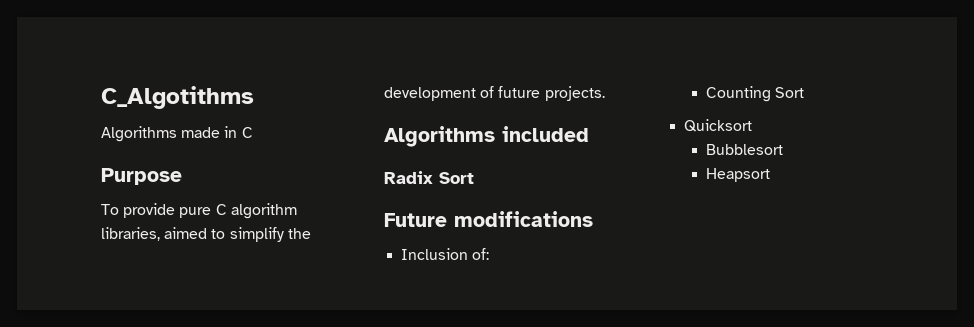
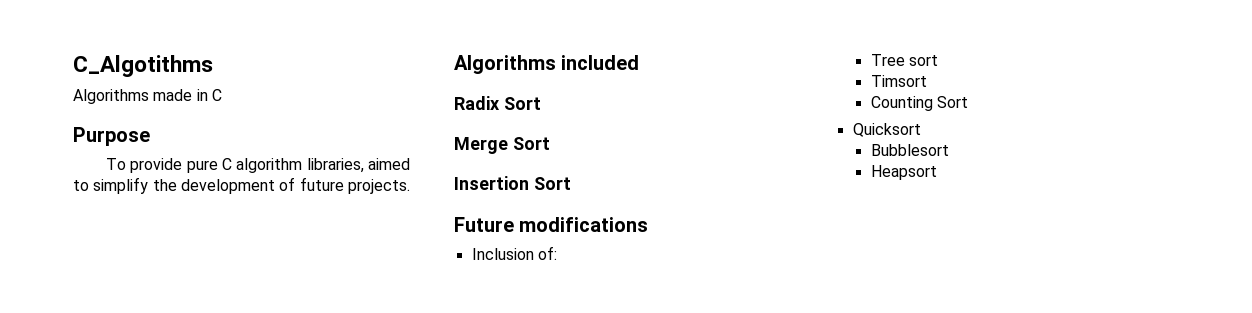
(474, 178) none -> [454,137,550,154] [454,176,571,190] // Merge Sort // Insertion Sort
(490, 254) none -> [870,54,938,66] [870,75,927,87] // Tree sort // Timsort

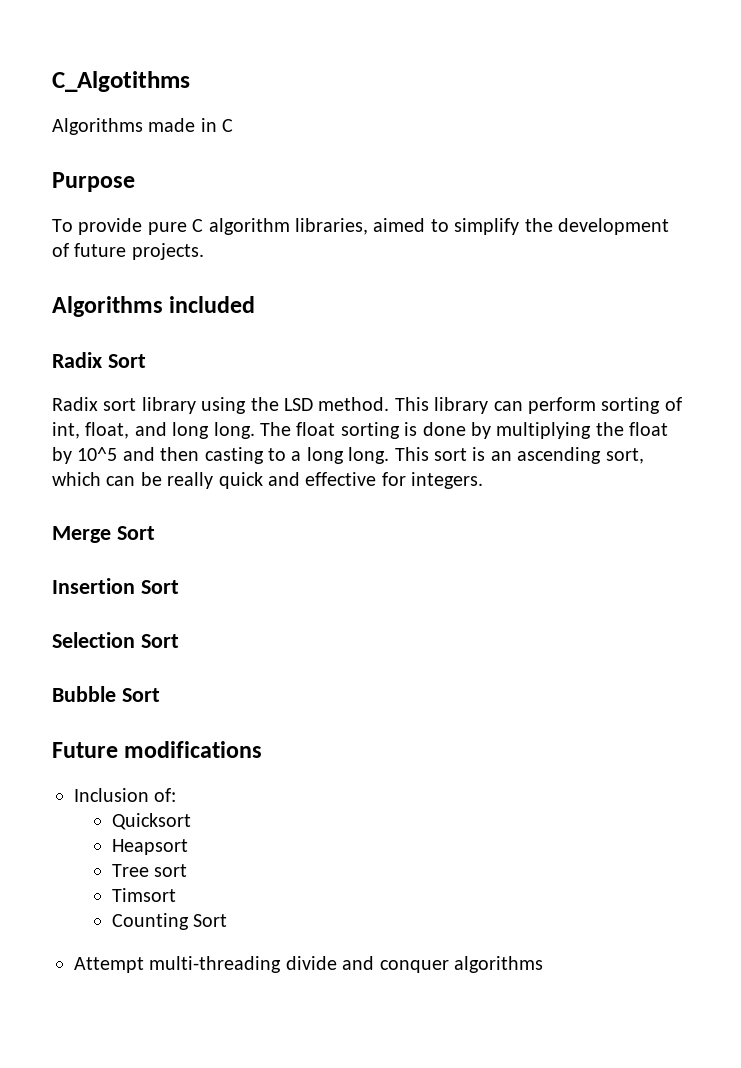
(541, 103) none -> [52,397,682,414] [52,422,669,439] [52,447,644,464] [52,472,484,489] // Radix sort library using the LSD method. This library can perform sorting of int, float, and long long. The float sorting is done by multiplying the float by 10^5 and then casting to a long long. This sort is an ascending sort, which can be really quick and effective for integers.
(571, 183) none -> [52,632,179,648] [52,686,160,702] // Selection Sort // Bubble Sort
(557, 253) none -> [111,813,191,830] [111,839,188,855] // Quicksort // Heapsort
[852,123,921,137] [870,144,949,156] [870,165,937,180] Quicksort // Bubblesort // Heapsort -> [74,956,543,973] Attempt multi-threading divide and conquer algorithms

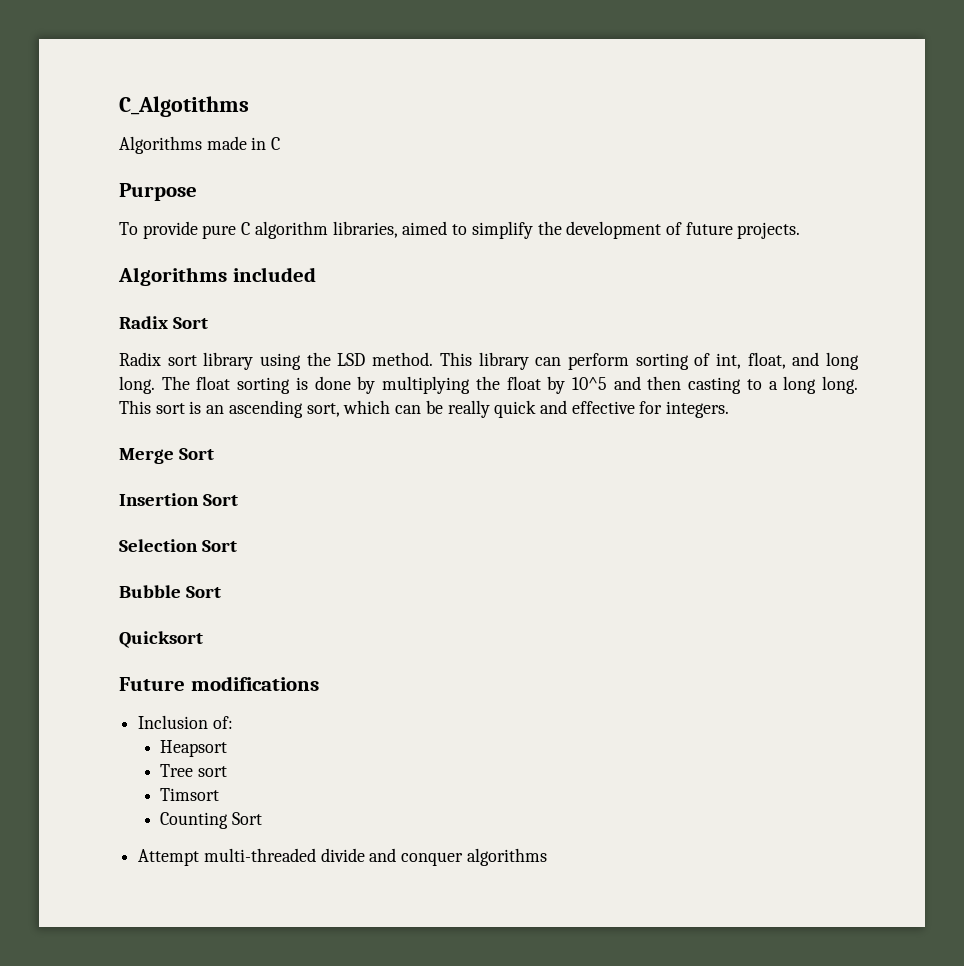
(160, 695) none -> [119,631,203,648] // Quicksort
[111,813,191,830] // Quicksort -> (233, 722) none
[149,956,282,973] multi-threading -> [203,848,316,862] multi-threaded

